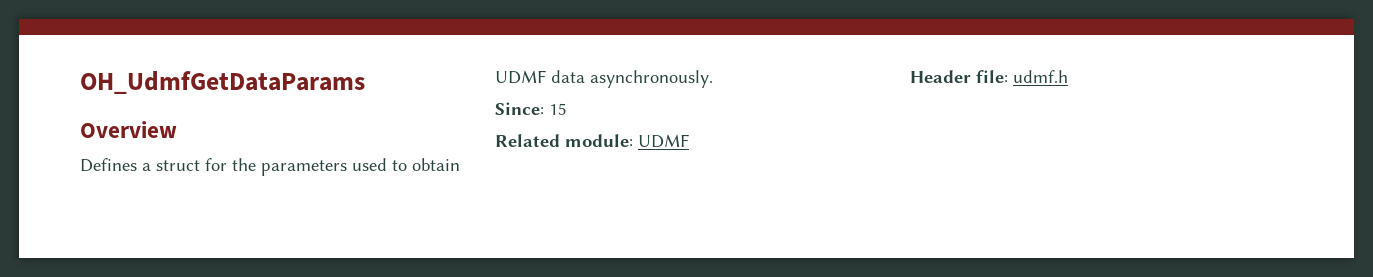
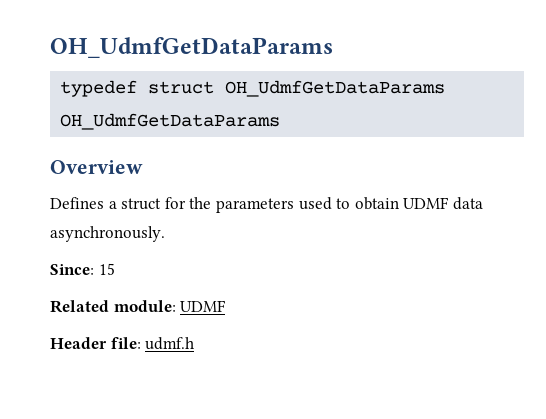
[80,71,365,94] OH_UdmfGetDataParams -> [50,37,333,58] [60,80,446,97] [60,113,281,130] OH_UdmfGetDataParams // typedef struct OH_UdmfGetDataParams OH_UdmfGetDataParams

